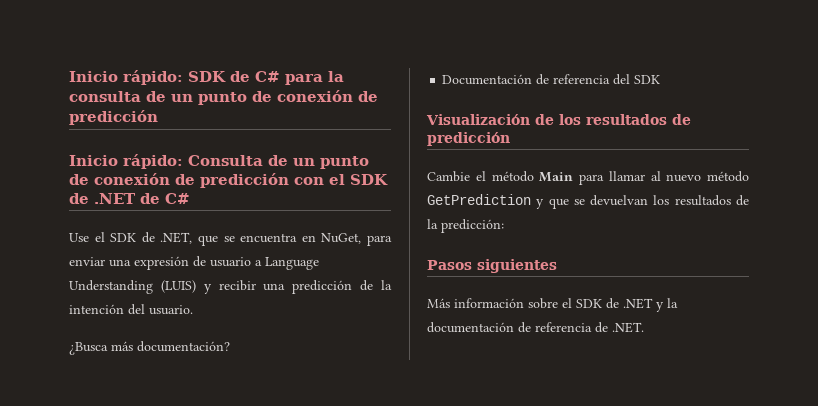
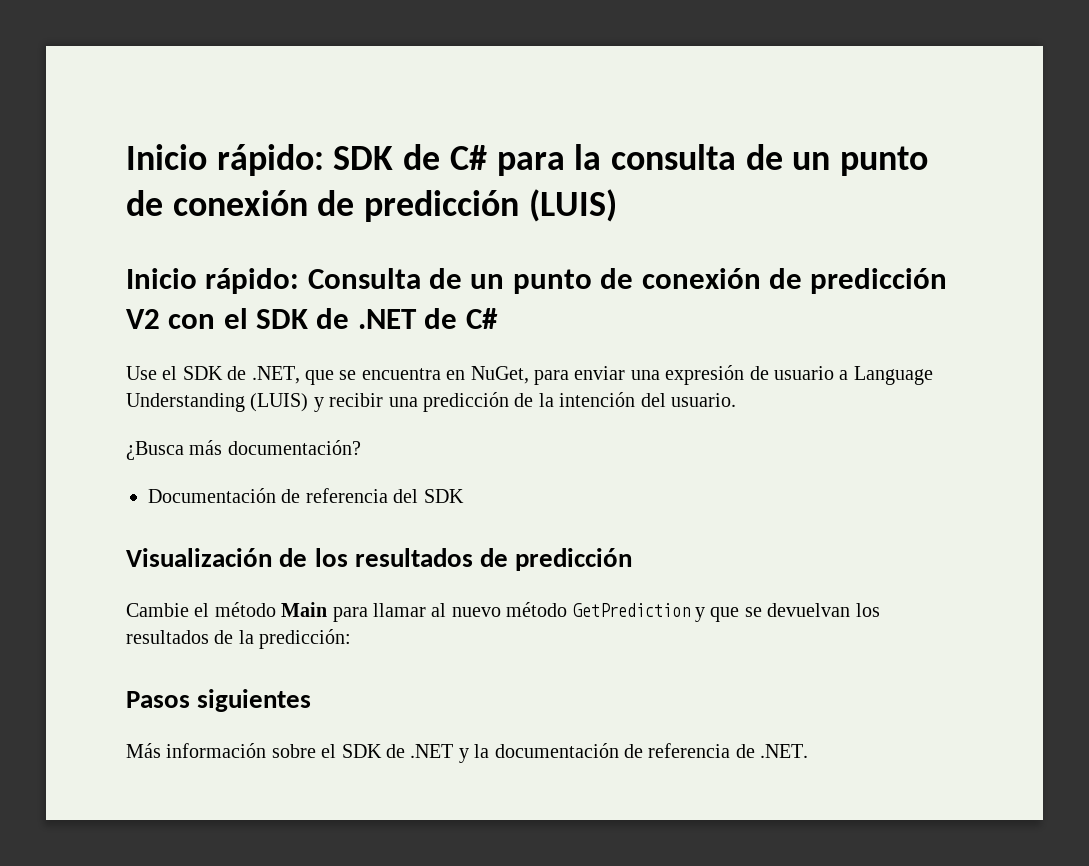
(158, 117) none -> [528,189,617,222] (LUIS)
(289, 180) none -> [126,309,160,329] V2

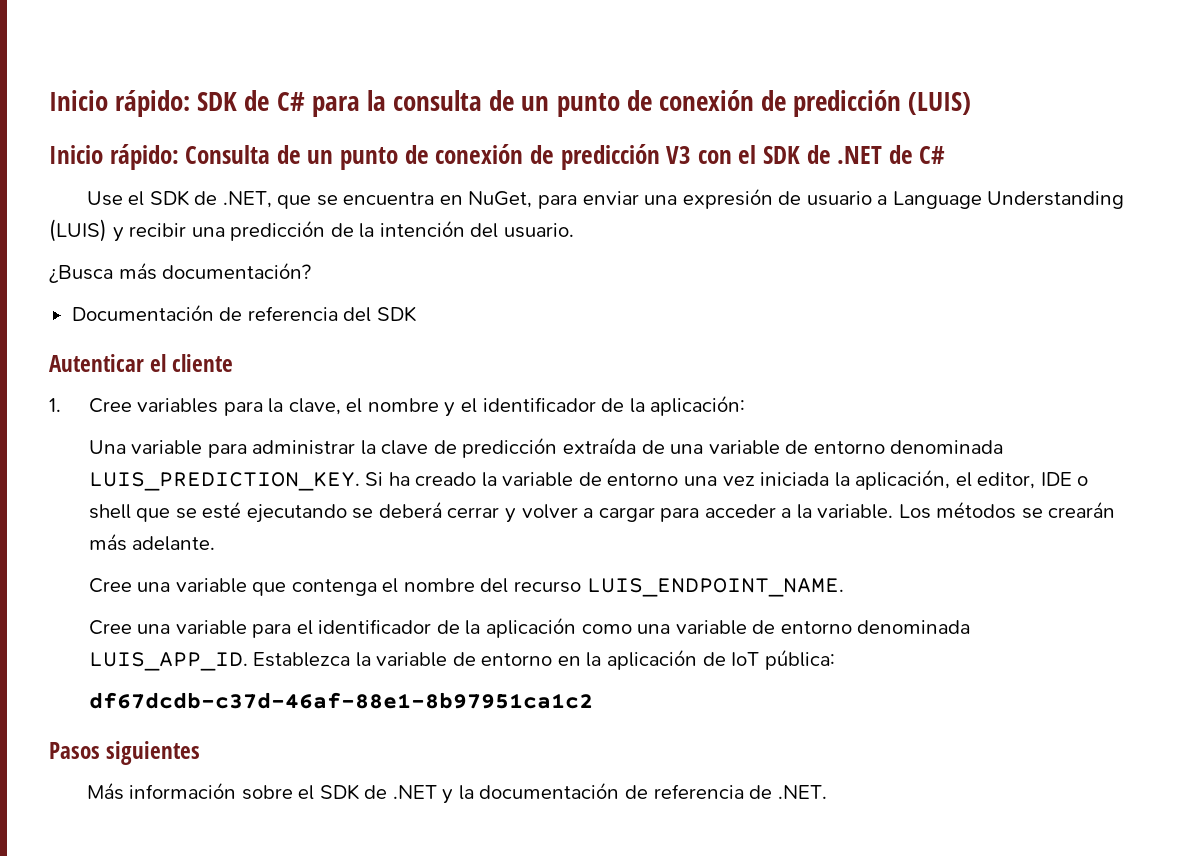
[126,309,160,329] V2 -> [666,146,692,164] V3
[126,548,633,571] [126,602,880,622] [126,629,352,649] Visualización de los resultados de predicción // Cambie el método Main para llamar al nuevo método GetPrediction y que se devuelvan los resultados de la predicción: -> [49,354,234,372] [49,395,746,417] [88,437,1004,458] [88,469,1089,491] [88,501,1116,523] [88,533,216,551] [88,578,844,597] [88,617,971,638] [88,649,835,671] [88,692,593,709] Autenticar el cliente // 1. Cree variables para la clave, el nombre y el identificador de la aplicación: // Una variable para administrar la clave de predicción extraída de una variable de entorno denominada LUIS_PREDICTION_KEY. Si ha creado la variable de entorno una vez iniciada la aplicación, el editor, IDE o shell que se esté ejecutando se deberá cerrar y volver a cargar para acceder a la variable. Los métodos se crearán más adelante. // Cree una variable que contenga el nombre del recurso LUIS_ENDPOINT_NAME. // Cree una variable para el identificador de la aplicación como una variable de entorno denominada LUIS_APP_ID. Establezca la variable de entorno en la aplicación de IoT pública: // df67dcdb-c37d-46af-88e1-8b97951ca1c2

